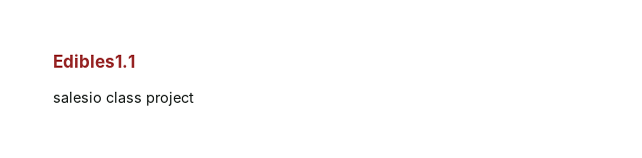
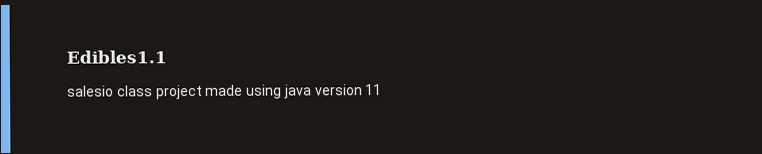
(194, 98) none -> [205,83,383,99] made using java version 11

